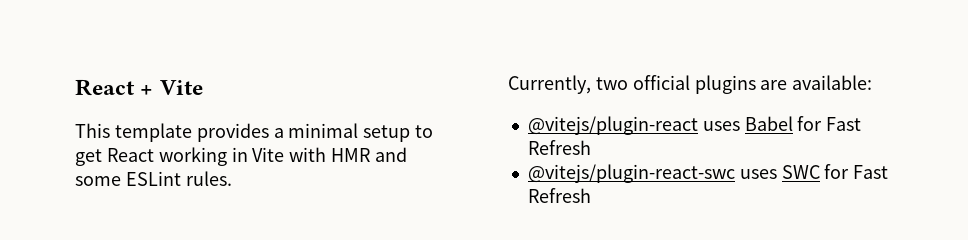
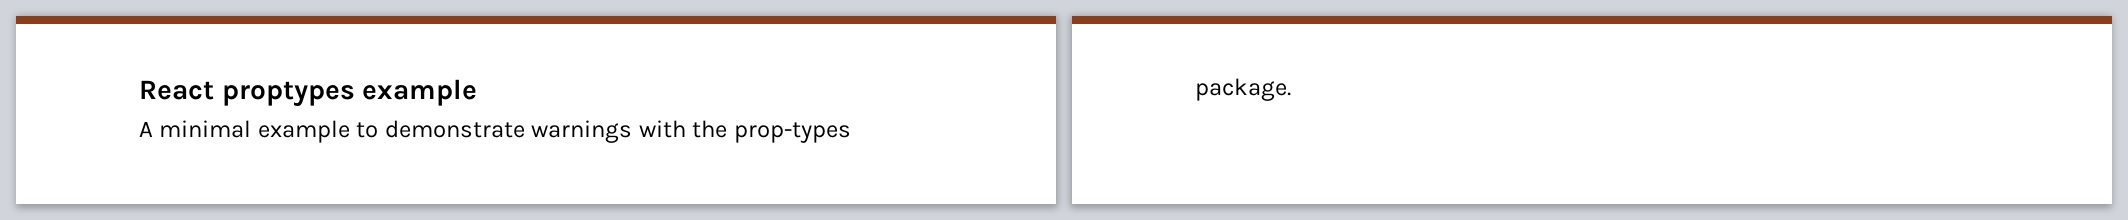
[75,79,203,96] [75,123,434,142] [75,147,408,166] [75,171,232,186] [508,75,873,94] [527,116,862,135] [527,140,591,155] [527,164,889,183] [527,188,591,203] React + Vite // This template provides a minimal setup to get React working in Vite with HMR and some ESLint rules. // Currently, two official plugins are available: // @vitejs/plugin-react uses Babel for Fast Refresh // @vitejs/plugin-react-swc uses SWC for Fast Refresh -> [139,79,478,107] [139,120,851,143] [1195,78,1291,101] React proptypes example // A minimal example to demonstrate warnings with the prop-types package.

